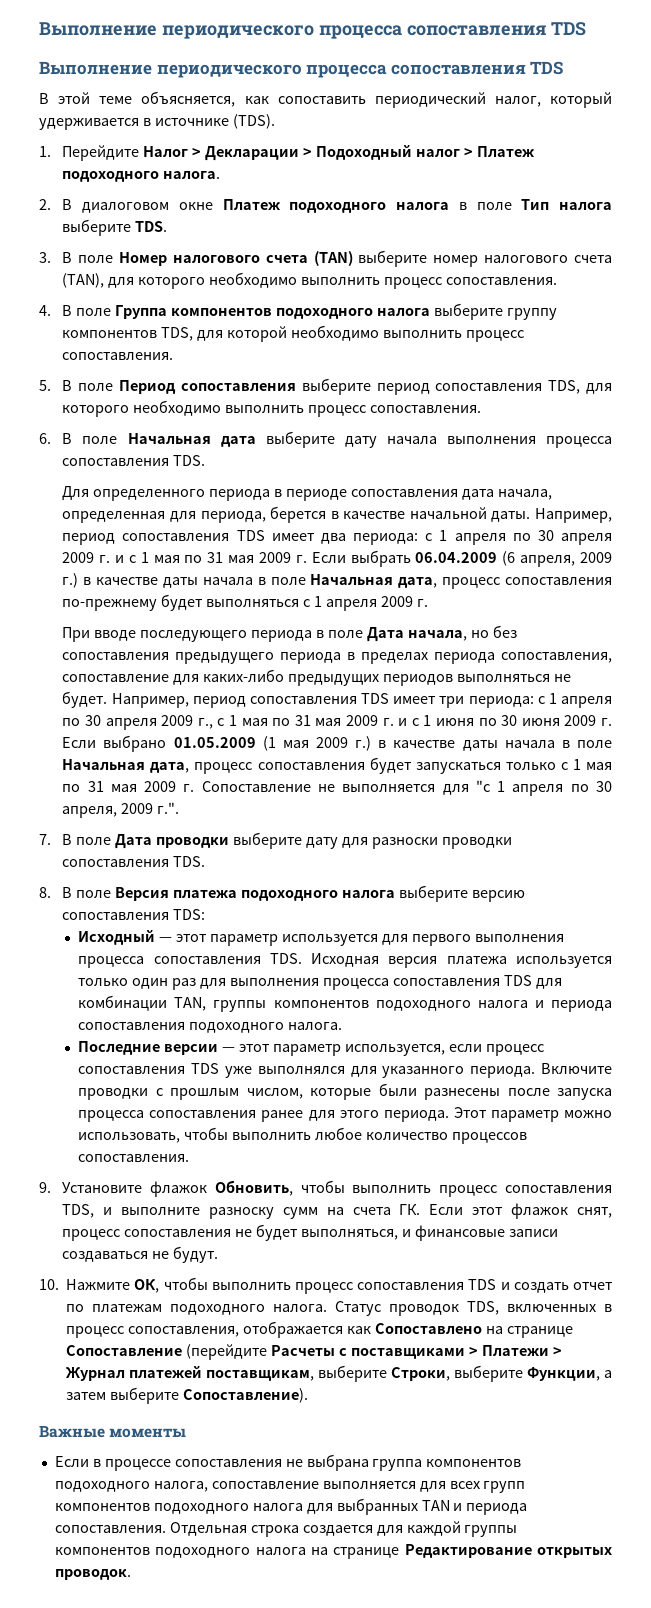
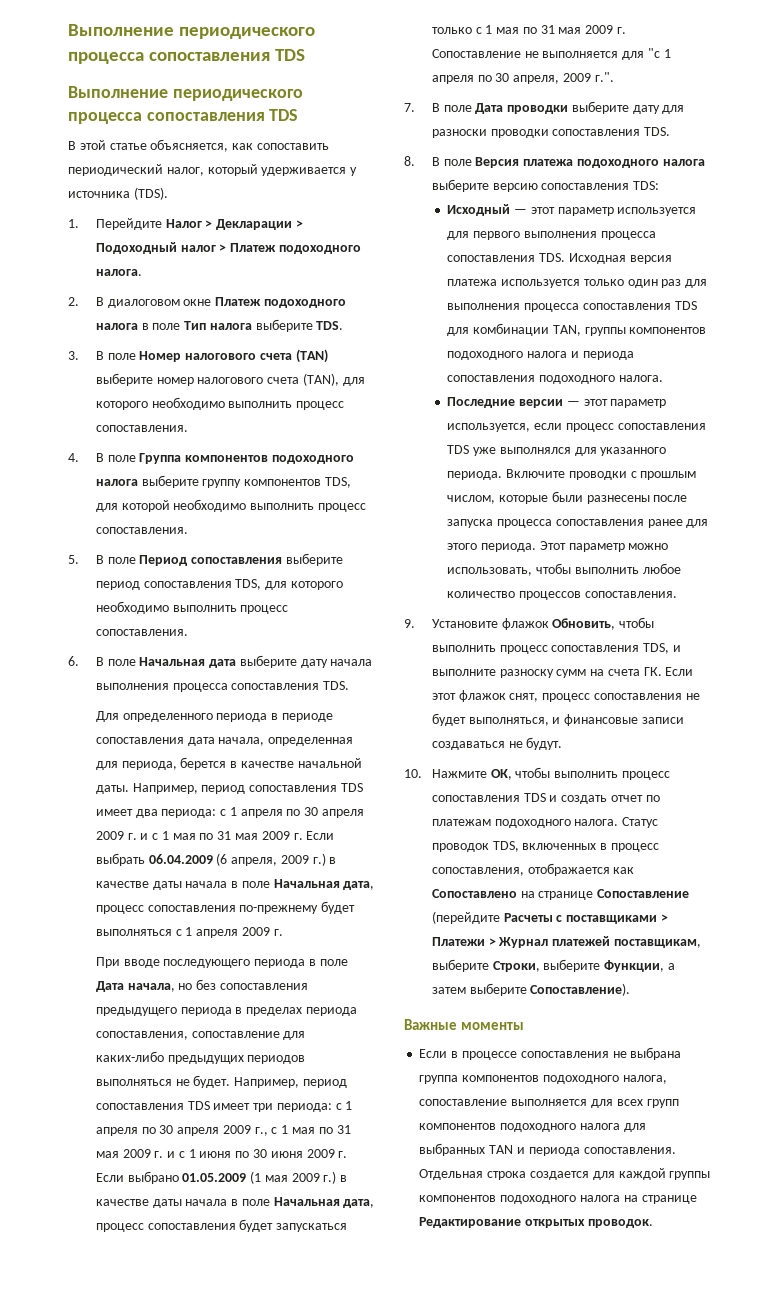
[99,96,133,104] теме -> [109,143,147,150] статье
[142,118,229,126] в источнике -> [350,167,358,176] [68,191,130,198] у источника

